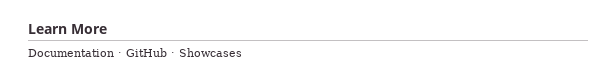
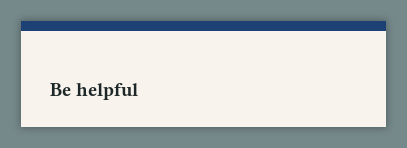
[28,24,107,34] [28,48,242,57] Learn More // Documentation · GitHub · Showcases -> [50,83,139,100] Be helpful

